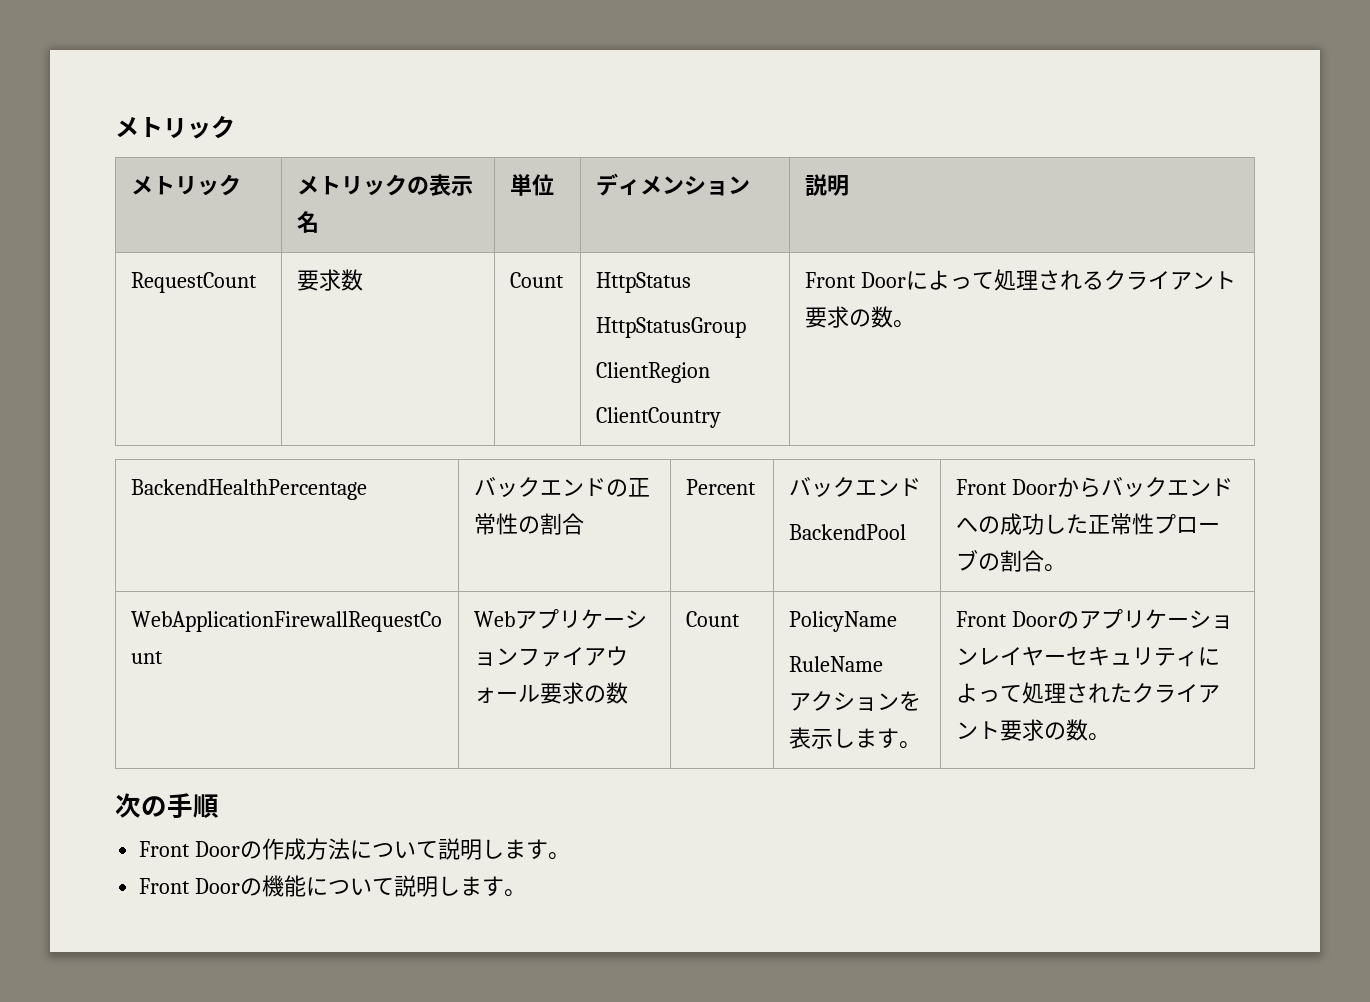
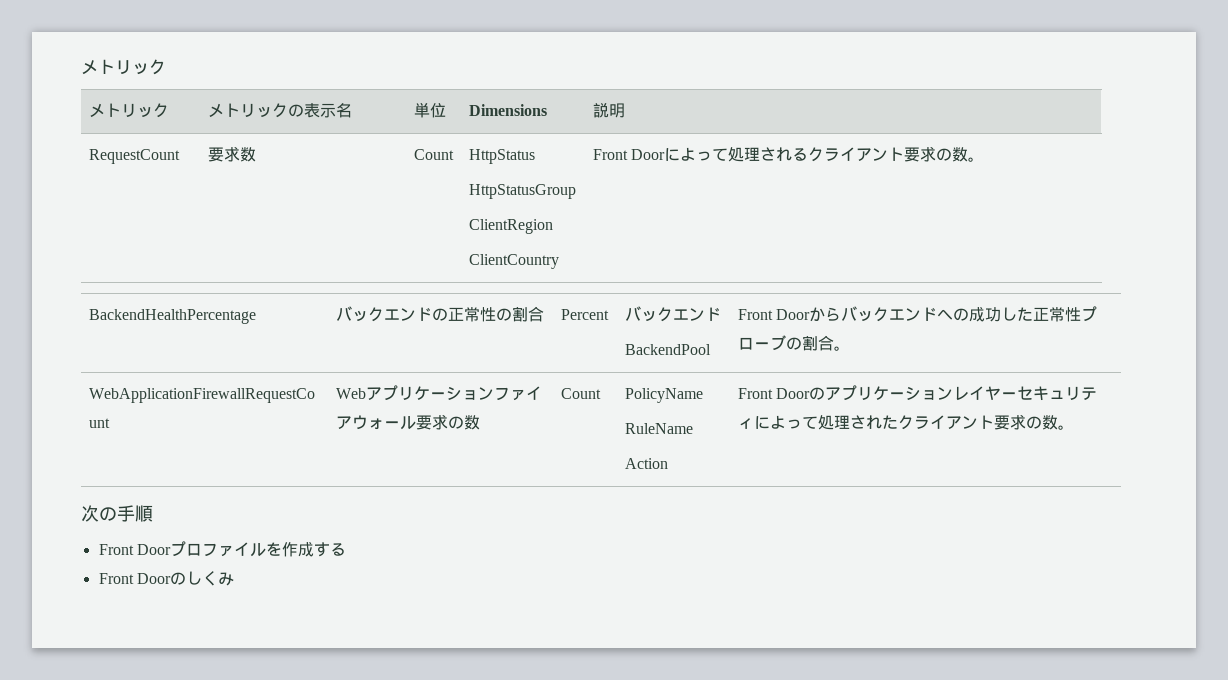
[596,173,751,196] ディメンション -> [468,104,547,116] Dimensions
[789,691,922,711] [789,727,922,749] アクションを表示します。 -> [624,458,668,469] Action
[240,838,571,860] [139,875,527,897] の作成方法について説明します。 // Front Doorの機能について説明します。 -> [169,541,346,557] [98,571,234,586] プロファイルを作成する // Front Doorのしくみ

